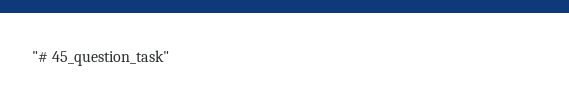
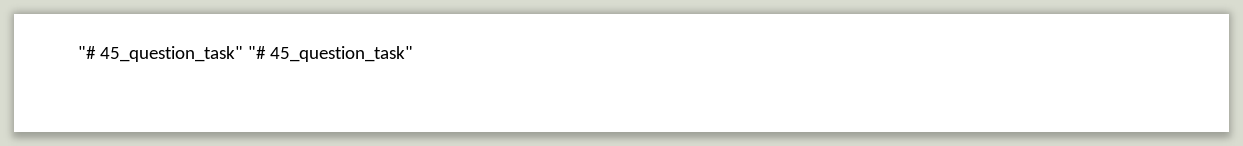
[32,50,170,66] "# 45_question_task" -> [78,46,413,62] "# 45_question_task" "# 45_question_task"

